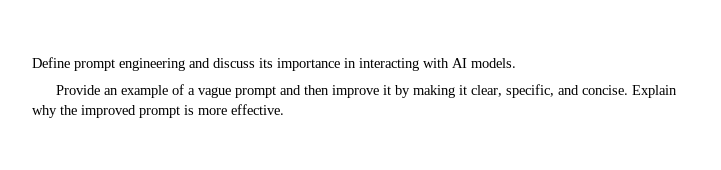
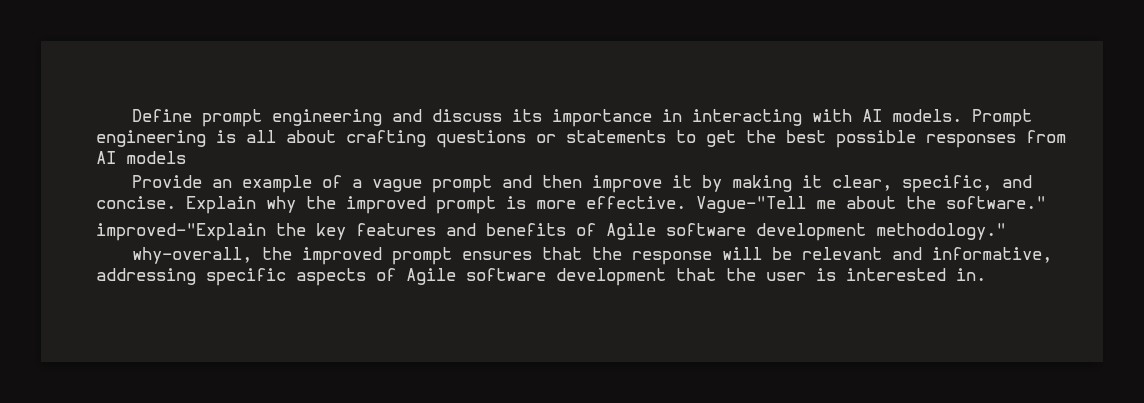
(516, 63) none -> [972,109,1033,127] [96,130,1066,148] [96,151,186,164] Prompt engineering is all about crafting questions or statements to get the best possible responses from AI models
(284, 109) none -> [696,196,1046,213] [96,223,1006,241] [132,247,1053,265] [96,268,986,286] Vague-"Tell me about the software." // improved-"Explain the key features and benefits of Agile software development methodology." // why-overall, the improved prompt ensures that the response will be relevant and informative, addressing specific aspects of Agile software development that the user is interested in.

